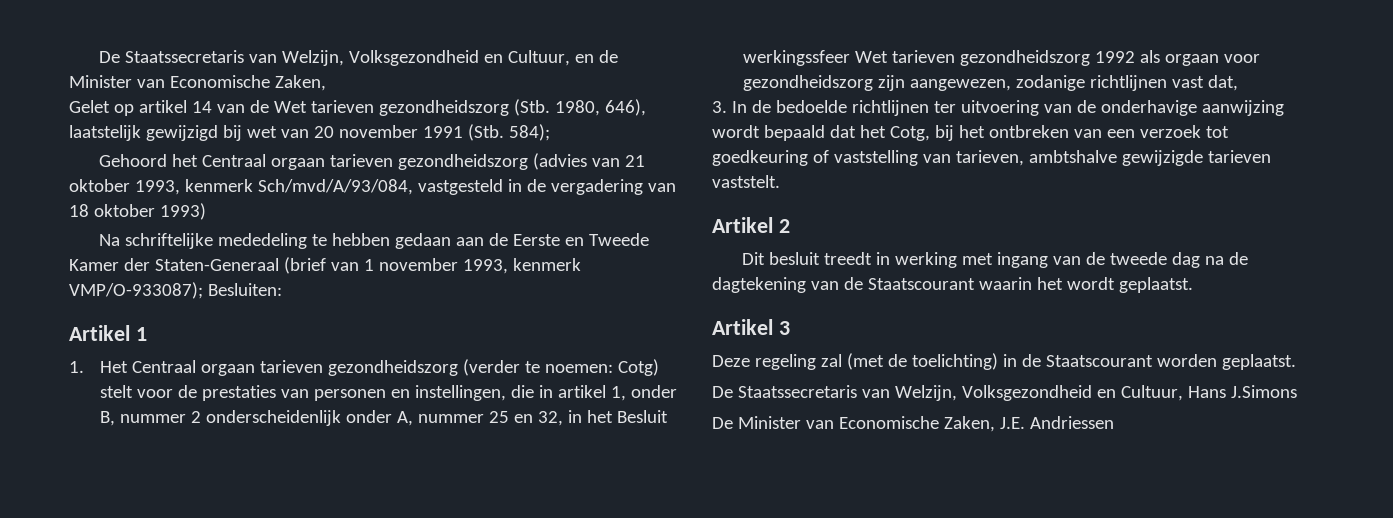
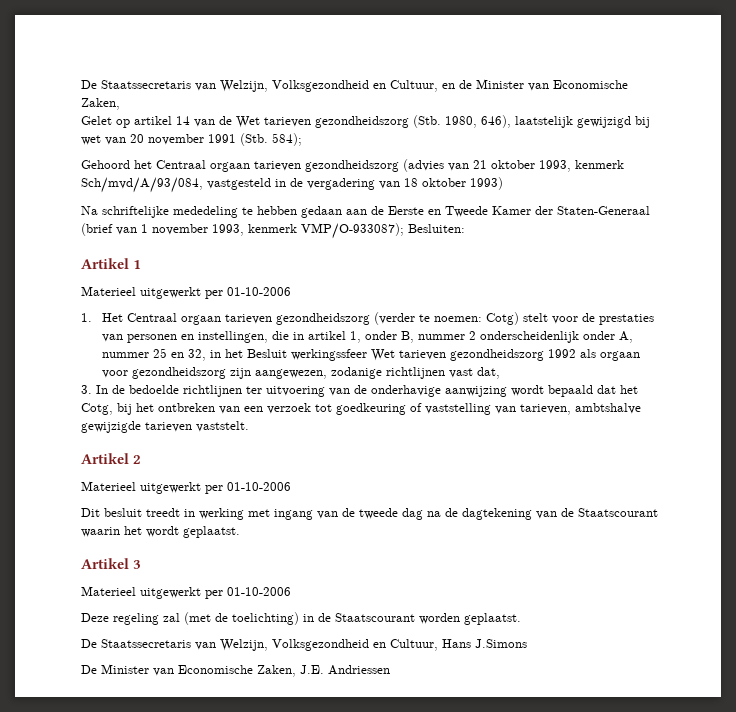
(147, 334) none -> [81,286,291,299] // Materieel uitgewerkt per 01-10-2006
(790, 226) none -> [81,481,291,494] // Materieel uitgewerkt per 01-10-2006
(790, 328) none -> [81,586,291,599] // Materieel uitgewerkt per 01-10-2006

